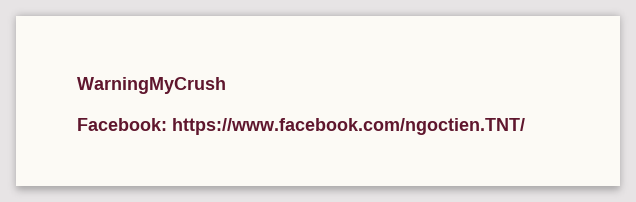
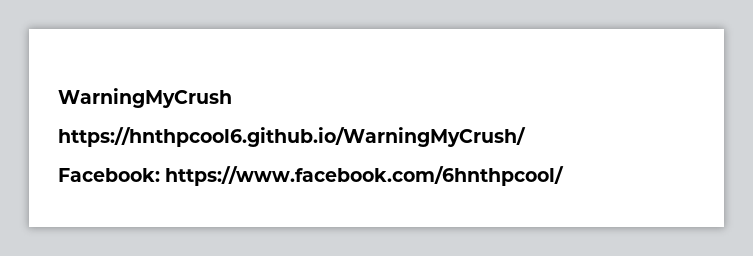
(226, 85) none -> [58,127,526,147] // https://hnthpcool6.github.io/WarningMyCrush/
[172,118,525,135] https://www.facebook.com/ngoctien.TNT/ -> [165,166,565,186] https://www.facebook.com/6hnthpcool/

